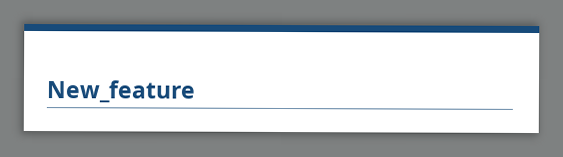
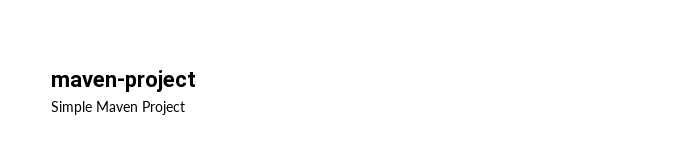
[46,80,195,103] New_feature -> [51,70,196,92] [51,101,185,115] maven-project // Simple Maven Project

